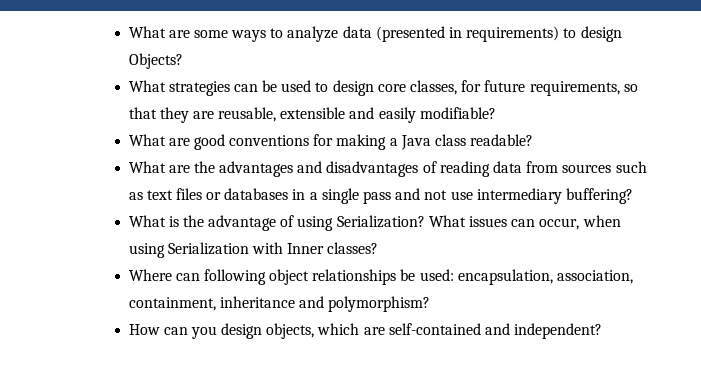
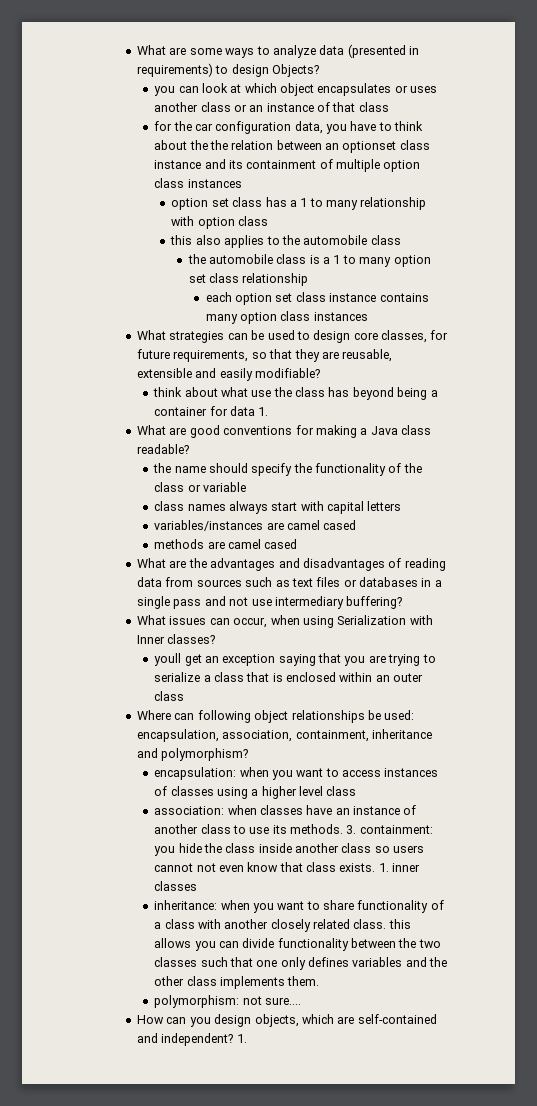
(183, 61) none -> [154,83,438,96] [154,102,389,112] [154,121,424,134] [154,140,430,153] [154,159,421,172] [154,178,242,188] [171,197,427,210] [171,216,269,229] [170,235,401,248] [187,254,431,267] [188,273,309,286] [205,292,429,305] [205,311,368,324] // you can look at which object encapsulates or uses another class or an instance of that class // for the car configuration data, you have to think about the the relation between an optionset class instance and its containment of multiple option class instances // option set class has a 1 to many relationship with option class // this also applies to the automobile class // the automobile class is a 1 to many option set class relationship // each option set class instance contains many option class instances
(496, 113) none -> [153,387,438,400] [154,406,269,416] // think about what use the class has beyond being a container for data 1.
(534, 140) none -> [153,463,422,476] [154,482,246,492] [154,501,402,514] [154,520,357,531] [154,539,298,549] // the name should specify the functionality of the class or variable // class names always start with capital letters // variables/instances are camel cased // methods are camel cased
[168,215,466,231] is the advantage of using Serialization? What -> (167, 620) none
(379, 248) none -> [154,653,436,666] [154,672,424,682] [154,691,185,701] // youll get an exception saying that you are trying to serialize a class that is enclosed within an outer class
(431, 304) none -> [154,767,439,780] [154,786,357,799] [154,805,417,815] [154,824,433,834] [154,843,425,856] [154,862,421,872] [154,881,198,891] [154,900,444,913] [154,919,411,932] [154,938,441,951] [154,957,448,970] [154,976,320,989] [154,995,301,1008] // encapsulation: when you want to access instances of classes using a higher level class // association: when classes have an instance of another class to use its methods. 3. containment: you hide the class inside another class so users cannot not even know that class exists. 1. inner classes // inheritance: when you want to share functionality of a class with another closely related class. this allows you can divide functionality between the two classes such that one only defines variables and the other class implements them. // polymorphism: not sure....
(603, 331) none -> [236,1034,247,1043] 1.

